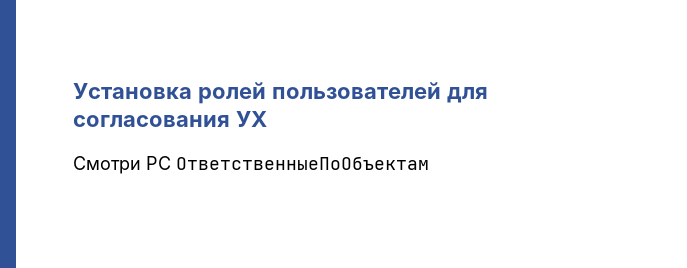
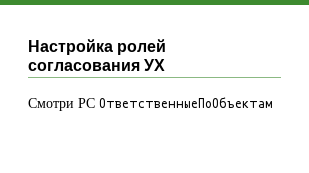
[73,82,488,104] Установка ролей пользователей для -> [28,39,167,55] Настройка ролей

